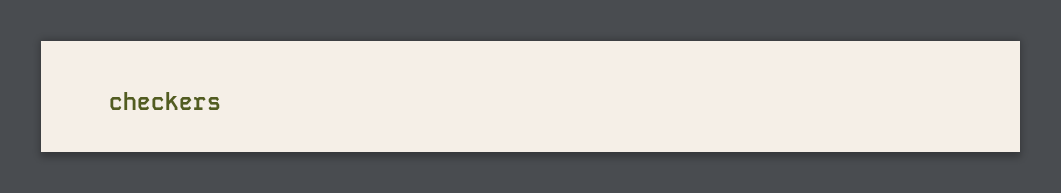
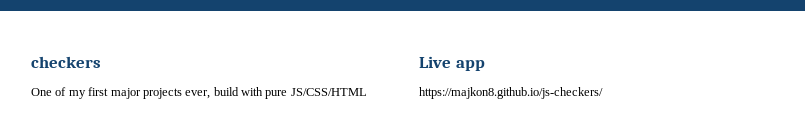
(221, 101) none -> [31,87,367,99] [419,56,485,71] [419,87,603,99] // One of my first major projects ever, build with pure JS/CSS/HTML // Live app // https://majkon8.github.io/js-checkers/

